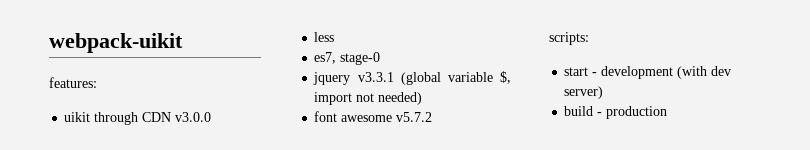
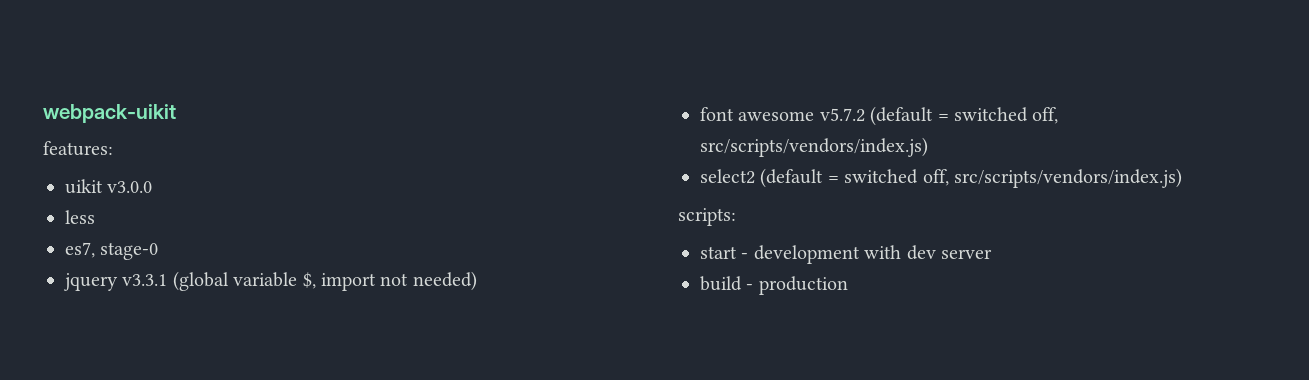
[94,112,172,125] through CDN -> (103, 186) none
(433, 117) none -> [870,106,1059,126] [700,137,928,157] [700,168,1182,188] (default = switched off, src/scripts/vendors/index.js) // select2 (default = switched off, src/scripts/vendors/index.js)
[677,66,732,79] [564,86,604,99] (with dev server) -> [864,245,992,260] with dev server

